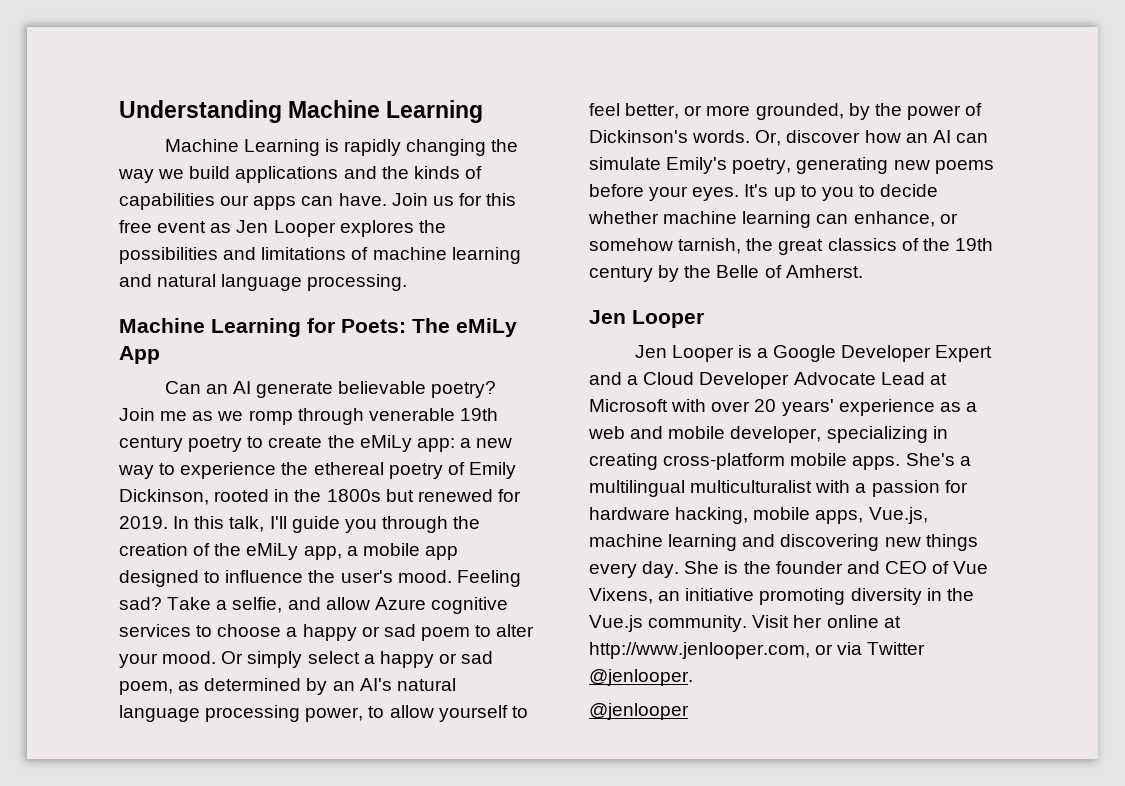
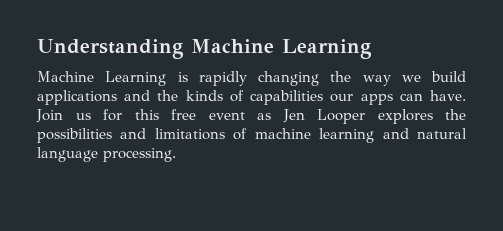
[119,318,517,337] [119,346,160,364] [164,381,497,398] [119,408,498,425] [119,435,513,452] [118,462,516,479] [119,489,521,505] [119,516,481,533] [119,543,458,560] [119,570,521,587] [119,597,508,614] [119,624,535,641] [119,651,494,668] [119,678,456,695] [119,705,528,722] [589,103,983,120] [589,130,988,146] [589,157,994,174] [589,184,939,201] [588,211,958,228] [589,238,993,255] [589,265,863,282] [589,310,704,328] [634,345,993,362] [589,372,947,389] [589,399,977,416] [588,426,948,443] [589,453,971,470] [589,480,968,497] [589,507,928,524] [589,534,978,551] [589,561,989,578] [589,588,974,605] [589,615,901,632] [589,642,926,659] [589,669,693,686] [589,703,689,720] // Machine Learning for Poets: The eMiLy App // Can an AI generate believable poetry? Join me as we romp through venerable 19th century poetry to create the eMiLy app: a new way to experience the ethereal poetry of Emily Dickinson, rooted in the 1800s but renewed for 2019. In this talk, I'll guide you through the creation of the eMiLy app, a mobile app designed to influence the user's mood. Feeling sad? Take a selfie, and allow Azure cognitive services to choose a happy or sad poem to alter your mood. Or simply select a happy or sad poem, as determined by an AI's natural language processing power, to allow yourself to feel better, or more grounded, by the power of Dickinson's words. Or, discover how an AI can simulate Emily's poetry, generating new poems before your eyes. It's up to you to decide whether machine learning can enhance, or somehow tarnish, the great classics of the 19th century by the Belle of Amherst. // Jen Looper // Jen Looper is a Google Developer Expert and a Cloud Developer Advocate Lead at Microsoft with over 20 years' experience as a web and mobile developer, specializing in creating cross-platform mobile apps. She's a multilingual multiculturalist with a passion for hardware hacking, mobile apps, Vue.js, machine learning and discovering new things every day. She is the founder and CEO of Vue Vixens, an initiative promoting diversity in the Vue.js community. Visit her online at http://www.jenlooper.com, or via Twitter @jenlooper. // @jenlooper -> (176, 155) none

